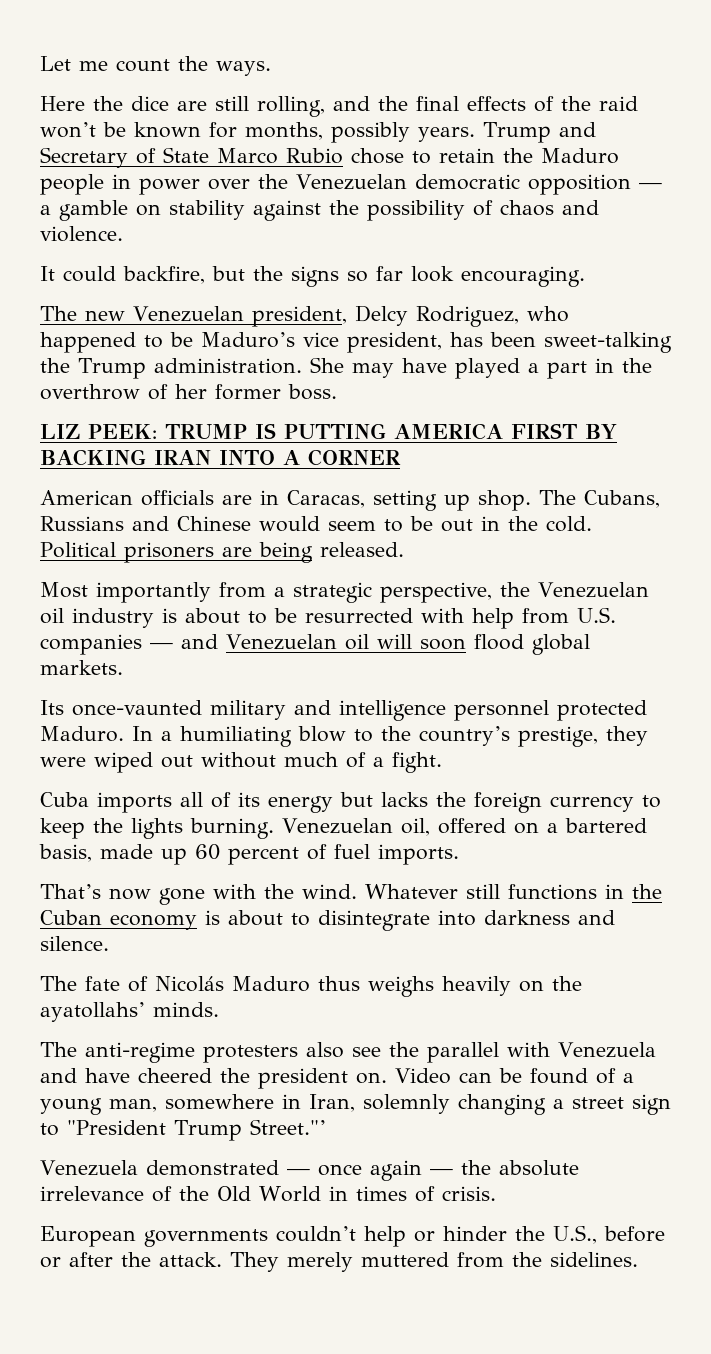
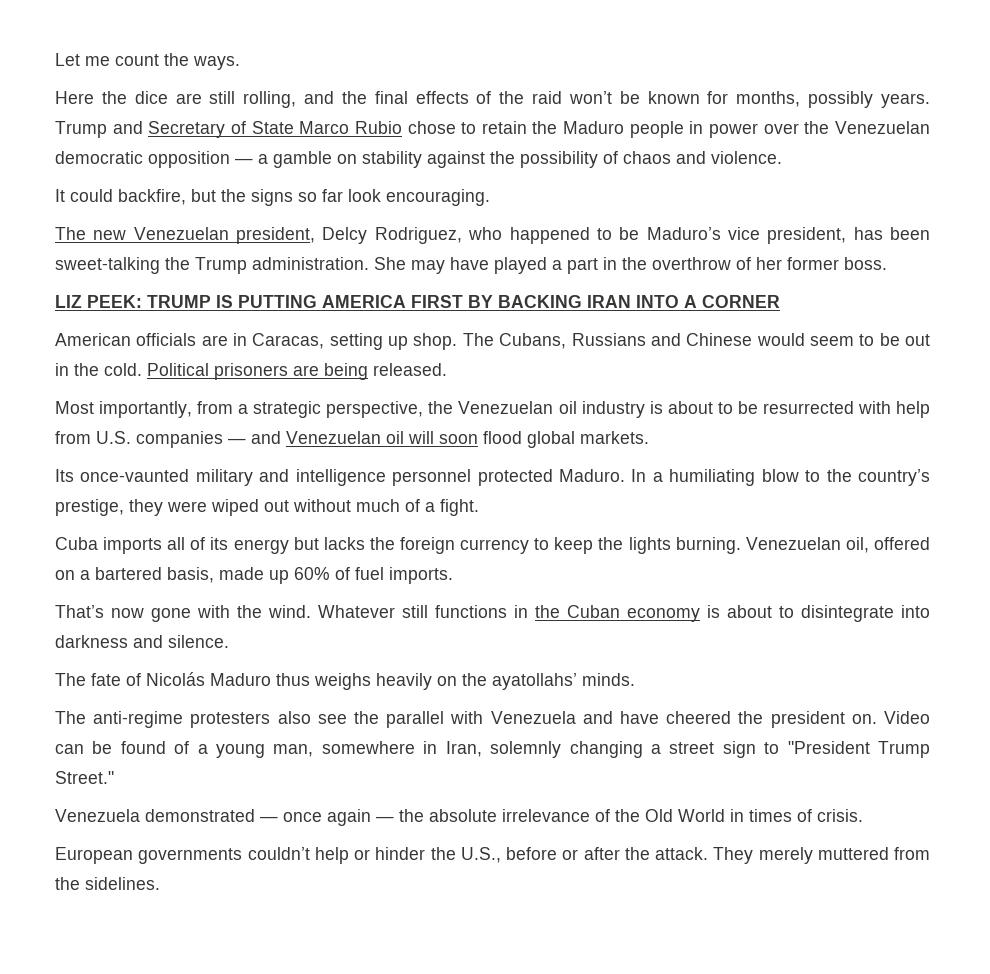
[96,582,211,603] importantly -> [99,401,193,418] importantly,
[195,844,299,865] 60 percent -> [294,567,330,580] 60%
[249,1119,326,1135] Street."’ -> [55,771,114,784] Street."

